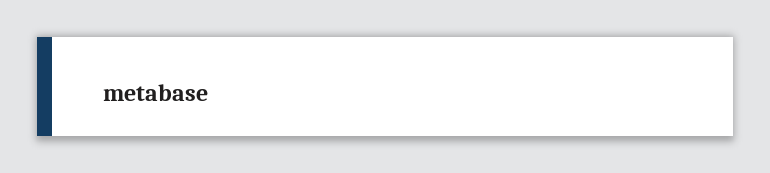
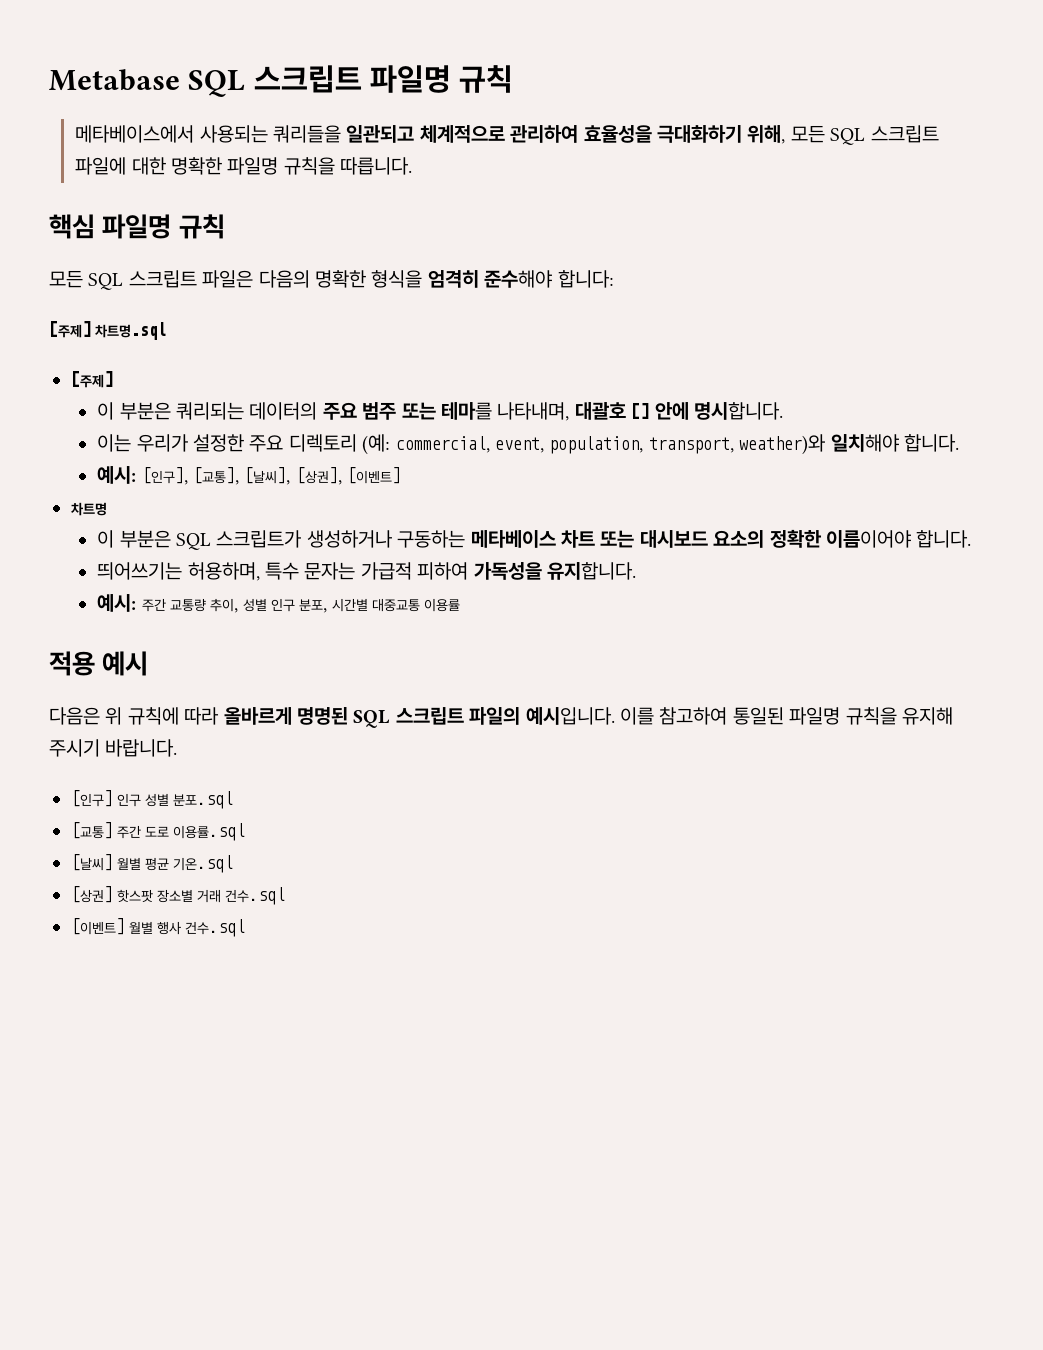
[103,84,208,101] metabase -> [49,65,514,97] [75,125,939,145] [75,157,413,175] [49,214,225,239] [49,270,614,290] [49,321,167,340] [71,371,113,388] [97,402,784,421] [97,434,960,455] [97,466,402,485] [71,502,107,516] [97,529,972,550] [97,562,637,581] [97,594,461,613] [49,651,149,676] [49,707,953,728] [49,739,178,757] [71,790,233,809] [71,822,245,841] [71,854,233,873] [71,886,285,905] [71,918,245,937] Metabase SQL 스크립트 파일명 규칙 // 메타베이스에서 사용되는 쿼리들을 일관되고 체계적으로 관리하여 효율성을 극대화하기 위해, 모든 SQL 스크립트 파일에 대한 명확한 파일명 규칙을 따릅니다. // 핵심 파일명 규칙 // 모든 SQL 스크립트 파일은 다음의 명확한 형식을 엄격히 준수해야 합니다: // [주제] 차트명.sql // [주제] // 이 부분은 쿼리되는 데이터의 주요 범주 또는 테마를 나타내며, 대괄호 [] 안에 명시합니다. // 이는 우리가 설정한 주요 디렉토리 (예: commercial, event, population, transport, weather)와 일치해야 합니다. // 예시: [인구], [교통], [날씨], [상권], [이벤트] // 차트명 // 이 부분은 SQL 스크립트가 생성하거나 구동하는 메타베이스 차트 또는 대시보드 요소의 정확한 이름이어야 합니다. // 띄어쓰기는 허용하며, 특수 문자는 가급적 피하여 가독성을 유지합니다. // 예시: 주간 교통량 추이, 성별 인구 분포, 시간별 대중교통 이용률 // 적용 예시 // 다음은 위 규칙에 따라 올바르게 명명된 SQL 스크립트 파일의 예시입니다. 이를 참고하여 통일된 파일명 규칙을 유지해 주시기 바랍니다. // [인구] 인구 성별 분포.sql // [교통] 주간 도로 이용률.sql // [날씨] 월별 평균 기온.sql // [상권] 핫스팟 장소별 거래 건수.sql // [이벤트] 월별 행사 건수.sql

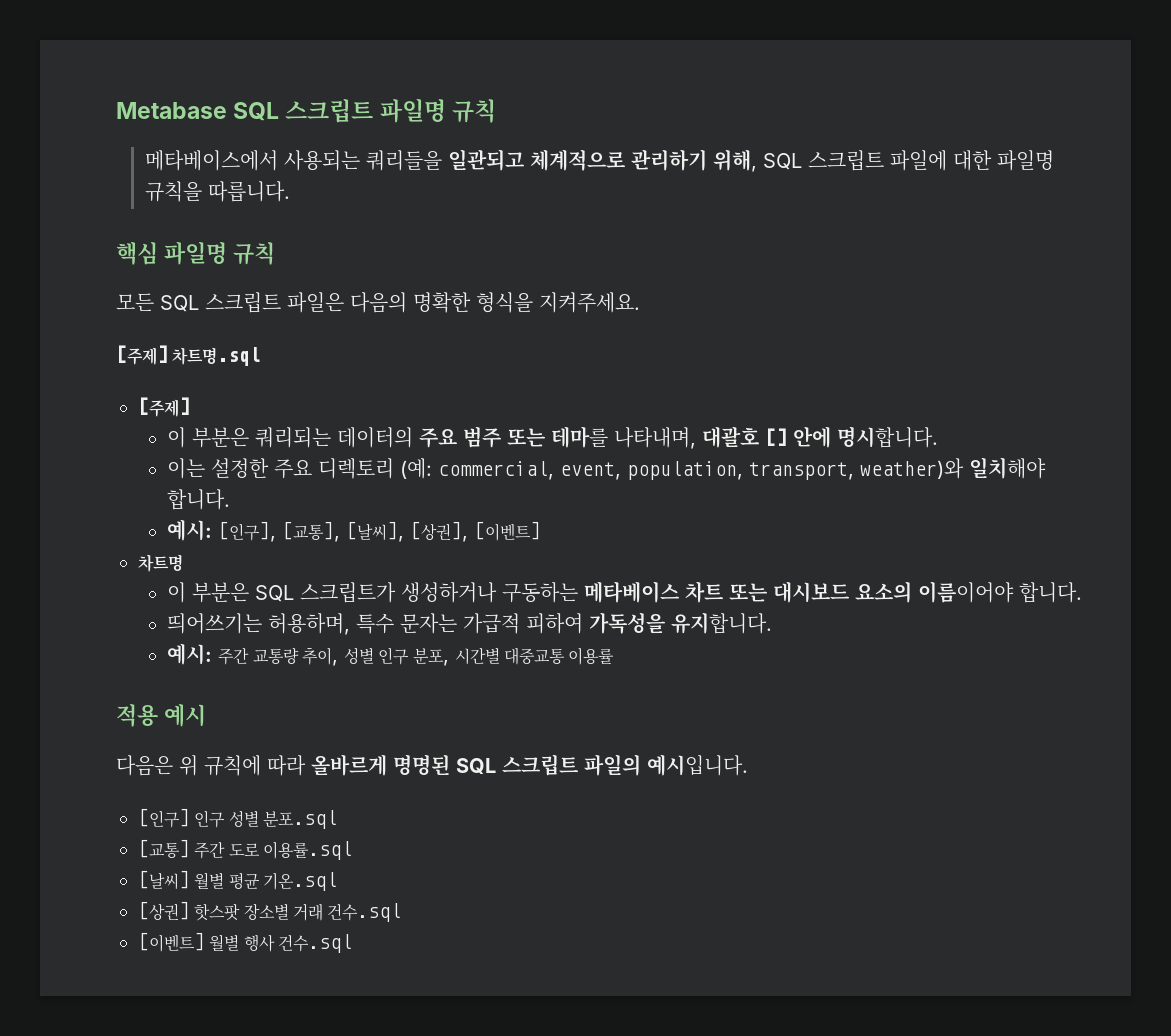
[510,125,825,144] 관리하여 효율성을 극대화하기 위해, 모든 -> [631,149,758,172] 관리하기 위해,
[171,157,223,175] 명확한 -> (993, 160) none
[427,270,614,288] 엄격히 준수해야 합니다: -> [539,292,640,313] 지켜주세요.
[136,434,188,452] 우리가 -> (206, 468) none
[769,529,822,548] 정확한 -> (913, 592) none
[619,707,953,725] [49,739,178,757] 이를 참고하여 통일된 파일명 규칙을 유지해 주시기 바랍니다. -> (748, 765) none

